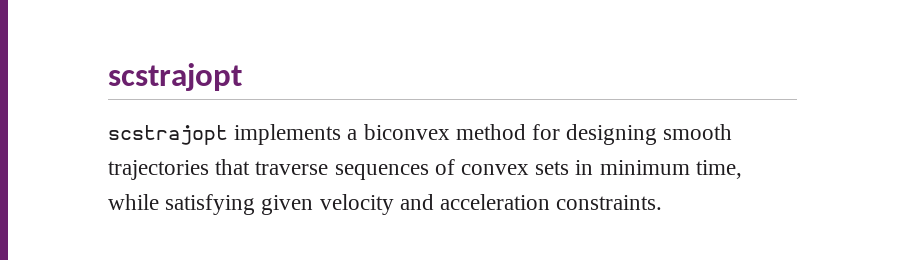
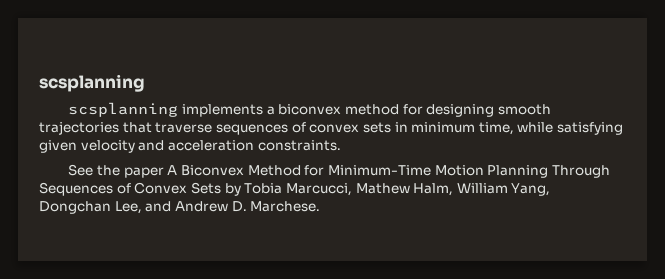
[108,63,242,91] [108,125,228,145] scstrajopt // scstrajopt -> [39,74,145,92] [68,102,179,117] scsplanning // scsplanning
(663, 202) none -> [68,164,610,178] [39,182,551,196] [39,201,321,214] // See the paper A Biconvex Method for Minimum-Time Motion Planning Through Sequences of Convex Sets by Tobia Marcucci, Mathew Halm, William Yang, Dongchan Lee, and Andrew D. Marchese.

